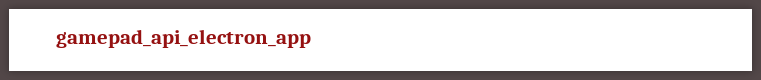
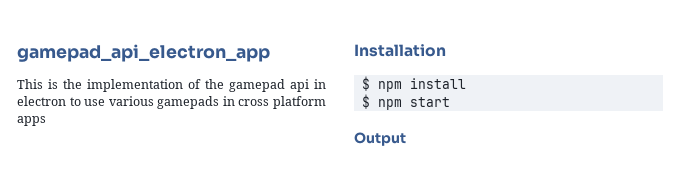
(311, 38) none -> [17,79,326,92] [17,96,327,109] [17,116,46,126] [354,44,446,57] [361,76,466,92] [361,94,450,110] [354,132,406,146] // This is the implementation of the gamepad api in electron to use various gamepads in cross platform apps // Installation // $ npm install // $ npm start // Output

